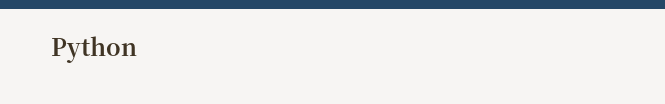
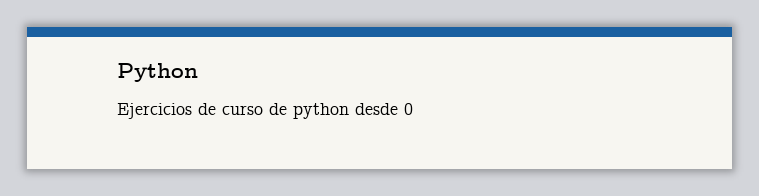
(137, 49) none -> [117,103,413,119] // Ejercicios de curso de python desde 0

